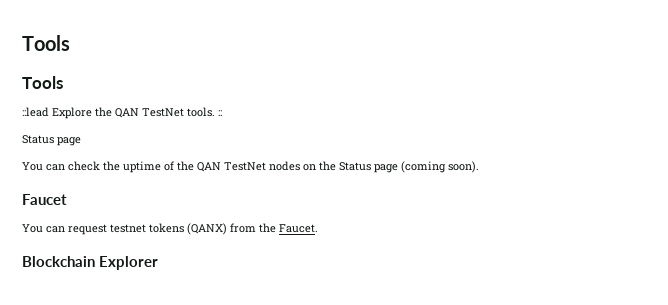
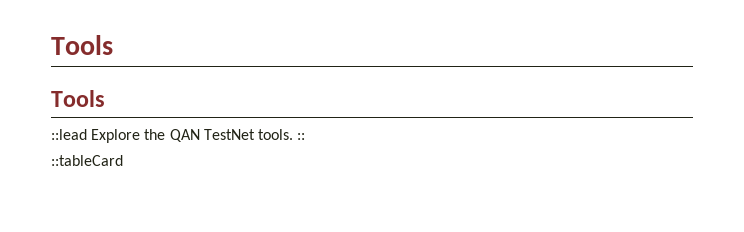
[22,135,81,146] [22,161,479,173] [22,194,67,205] [22,223,318,235] [22,256,159,270] Status page // You can check the uptime of the QAN TestNet nodes on the Status page (coming soon). // Faucet // You can request testnet tokens (QANX) from the Faucet. // Blockchain Explorer -> [51,155,123,166] ::tableCard

